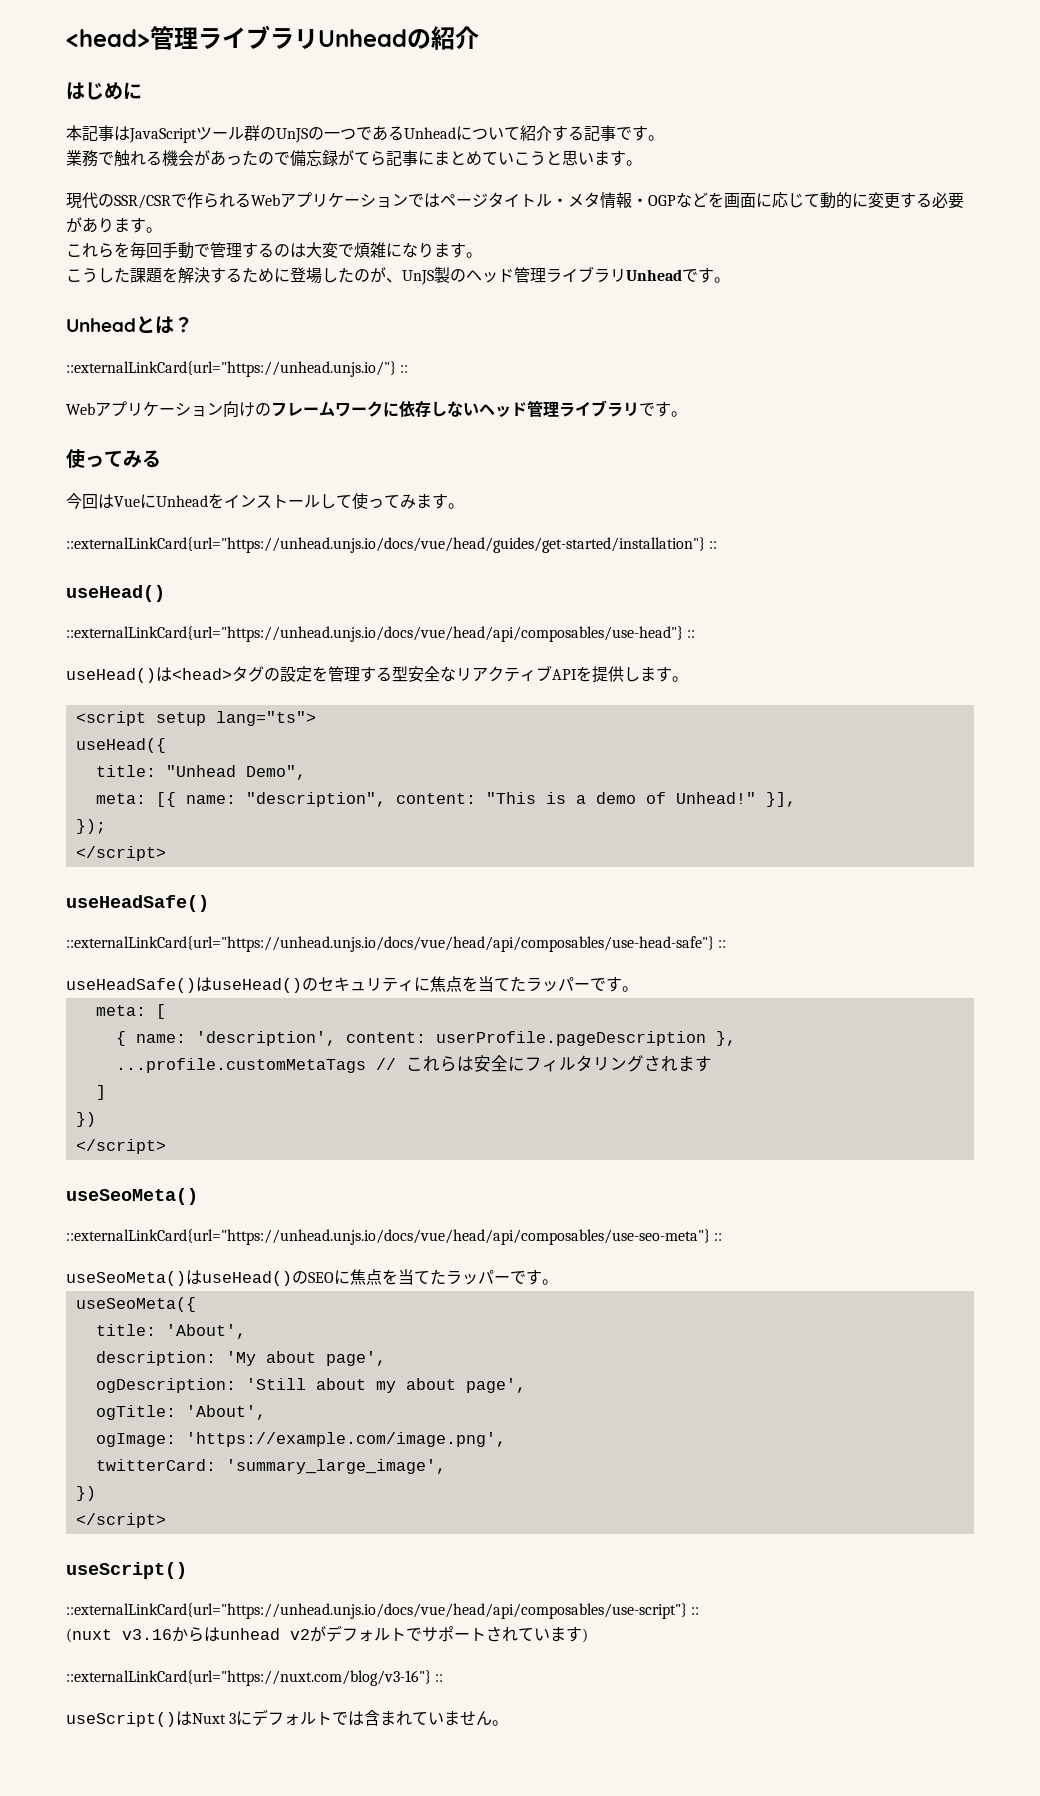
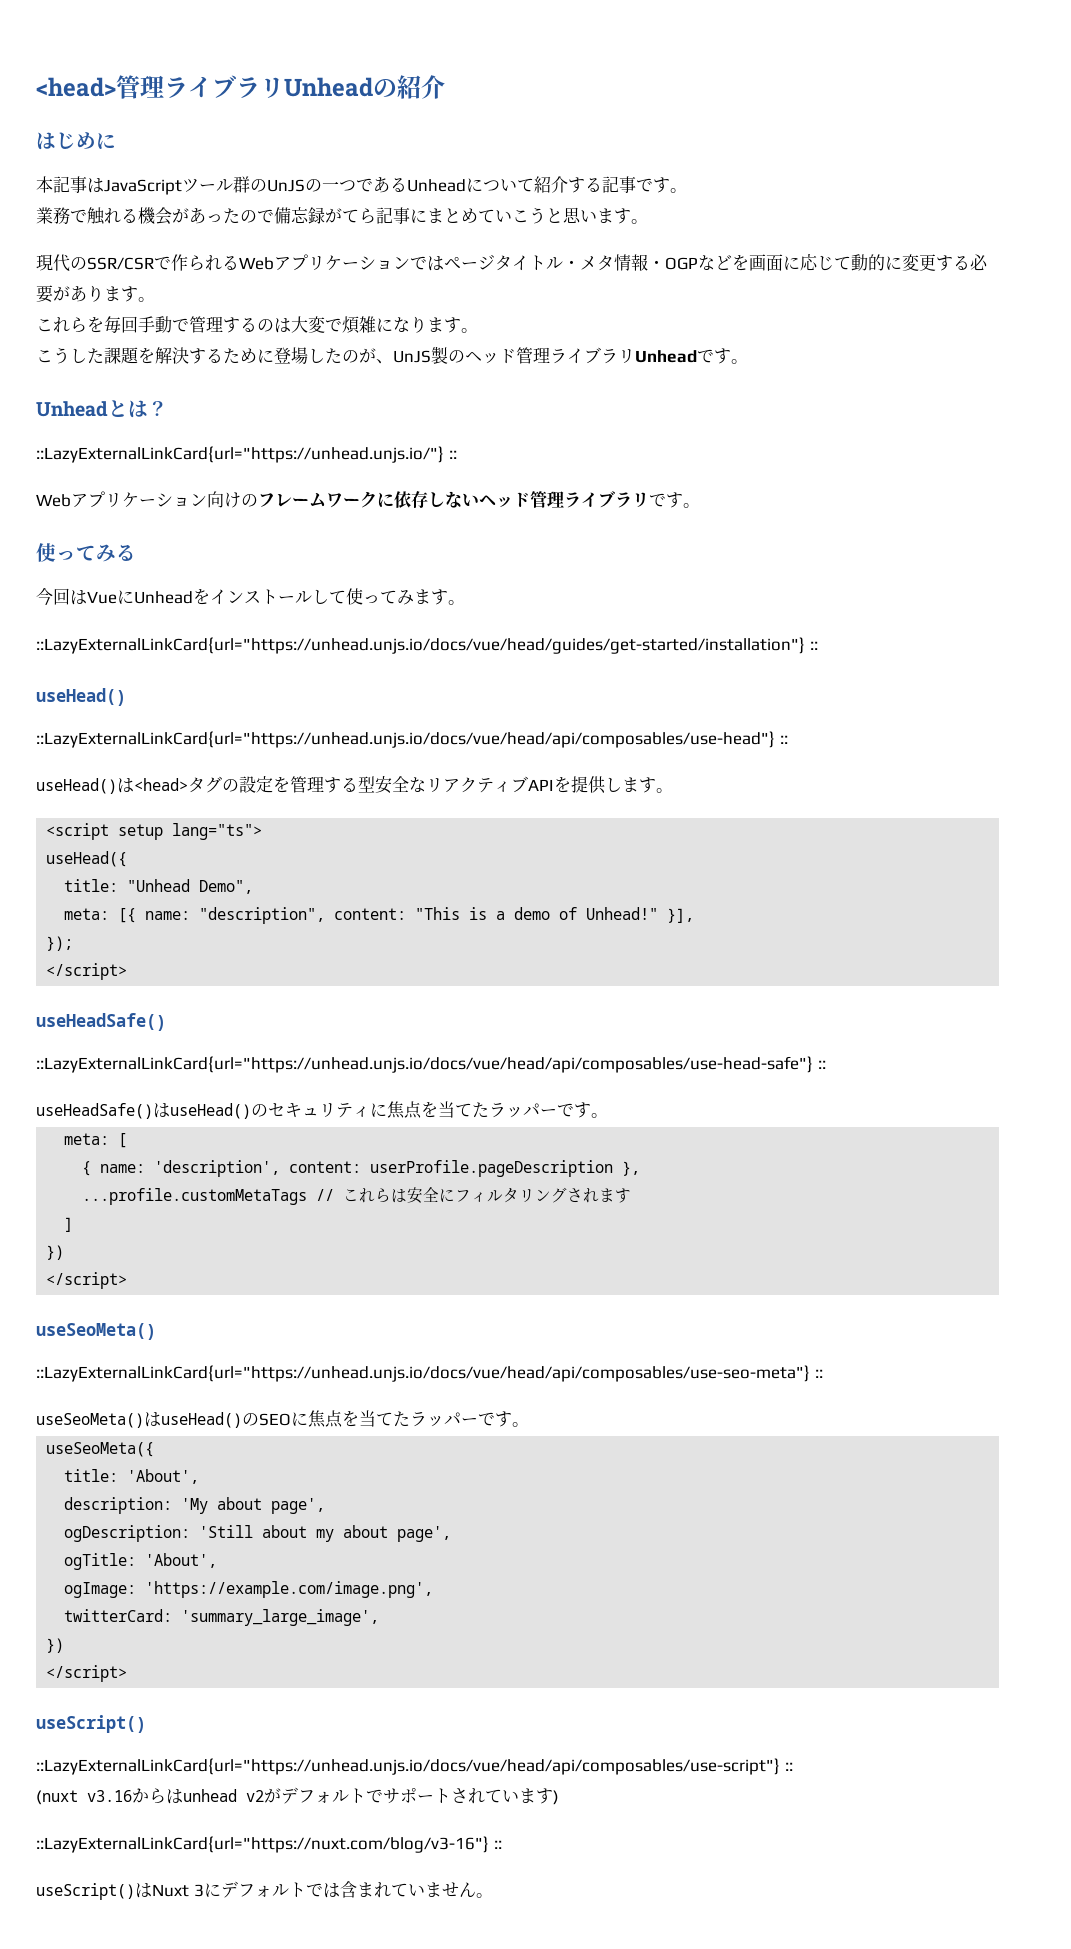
[66,361,396,377] ::externalLinkCard{url="https://unhead.unjs.io/"} -> [36,446,444,463] ::LazyExternalLinkCard{url="https://unhead.unjs.io/"}
[66,537,705,553] ::externalLinkCard{url="https://unhead.unjs.io/docs/vue/head/guides/get-started/installation"} -> [36,637,805,654] ::LazyExternalLinkCard{url="https://unhead.unjs.io/docs/vue/head/guides/get-started/installation"}
[66,626,683,642] ::externalLinkCard{url="https://unhead.unjs.io/docs/vue/head/api/composables/use-head"} -> [36,731,775,748] ::LazyExternalLinkCard{url="https://unhead.unjs.io/docs/vue/head/api/composables/use-head"}
[66,936,714,952] ::externalLinkCard{url="https://unhead.unjs.io/docs/vue/head/api/composables/use-head-safe"} -> [36,1056,813,1073] ::LazyExternalLinkCard{url="https://unhead.unjs.io/docs/vue/head/api/composables/use-head-safe"}
[66,1229,710,1245] ::externalLinkCard{url="https://unhead.unjs.io/docs/vue/head/api/composables/use-seo-meta"} -> [36,1365,810,1382] ::LazyExternalLinkCard{url="https://unhead.unjs.io/docs/vue/head/api/composables/use-seo-meta"}
[66,1603,687,1619] ::externalLinkCard{url="https://unhead.unjs.io/docs/vue/head/api/composables/use-script"} -> [36,1758,780,1775] ::LazyExternalLinkCard{url="https://unhead.unjs.io/docs/vue/head/api/composables/use-script"}
[66,1670,431,1686] ::externalLinkCard{url="https://nuxt.com/blog/v3-16"} -> [36,1836,489,1853] ::LazyExternalLinkCard{url="https://nuxt.com/blog/v3-16"}

